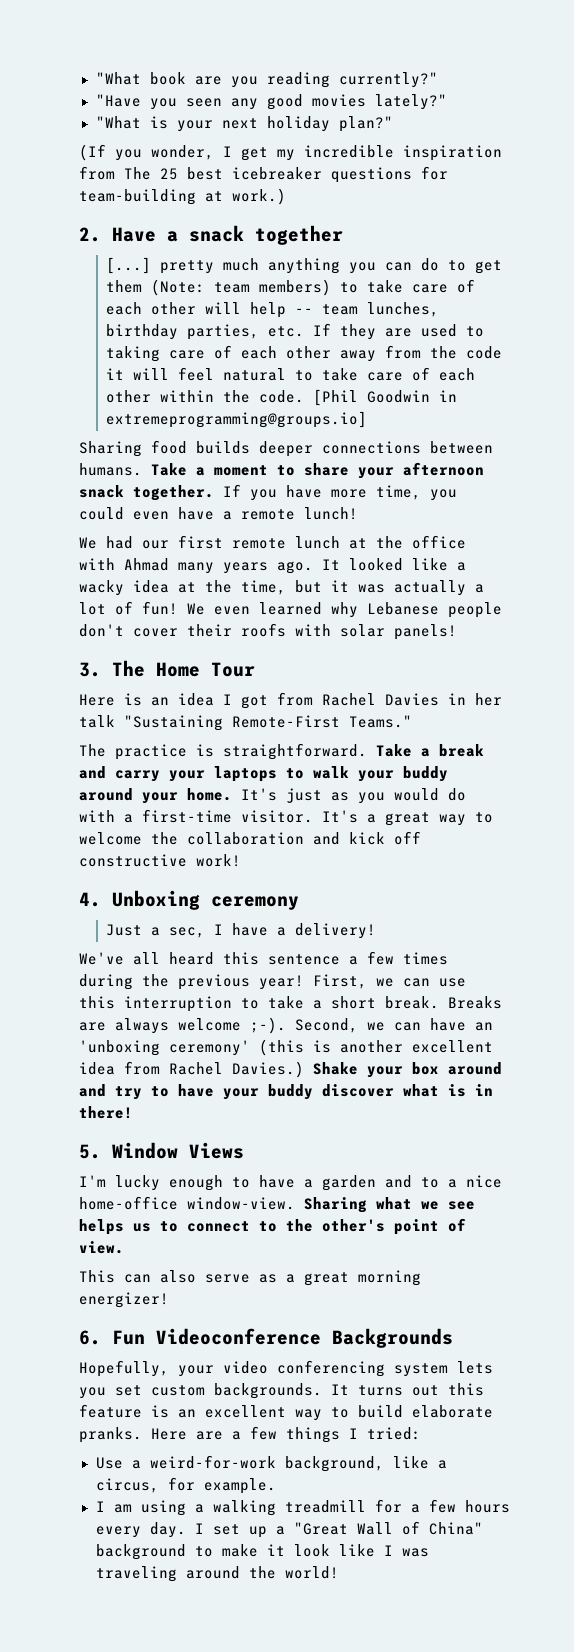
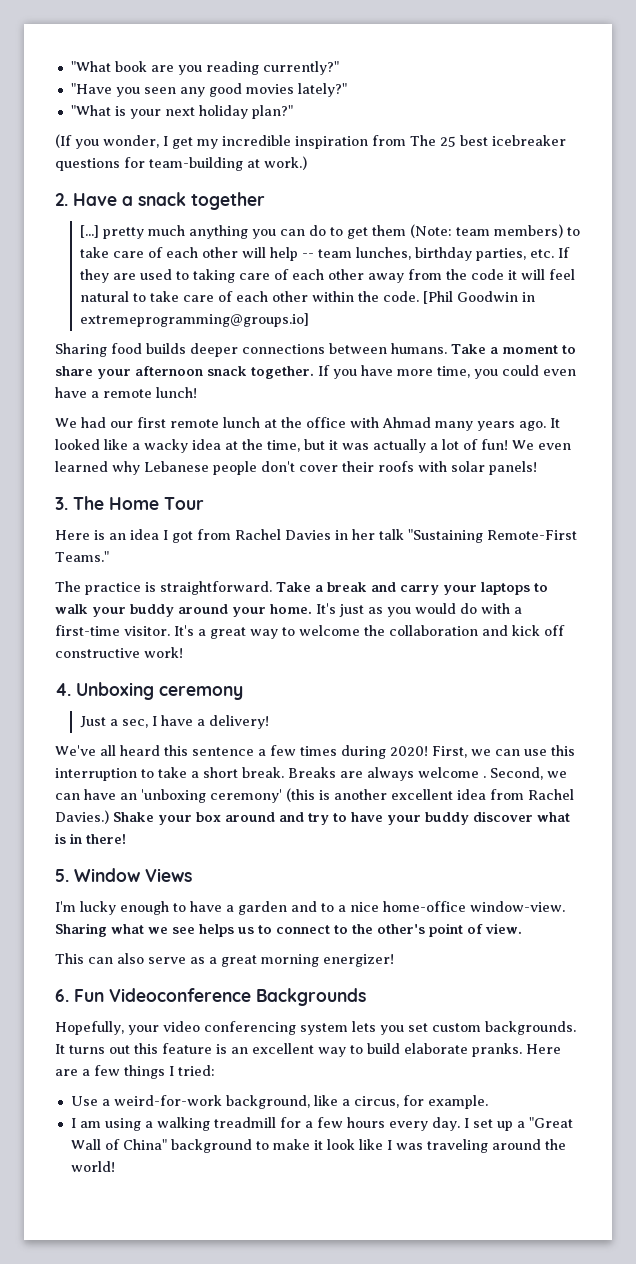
[142,974,304,990] the previous year! -> [390,746,428,756] 2020!
[250,1017,286,1034] ;-). -> [483,776,486,778] .

